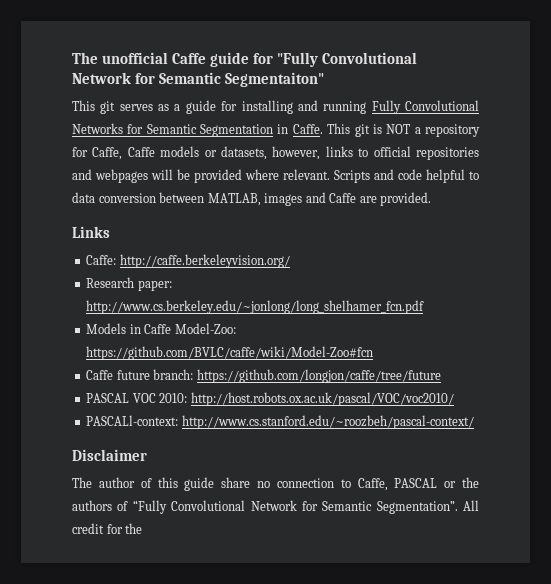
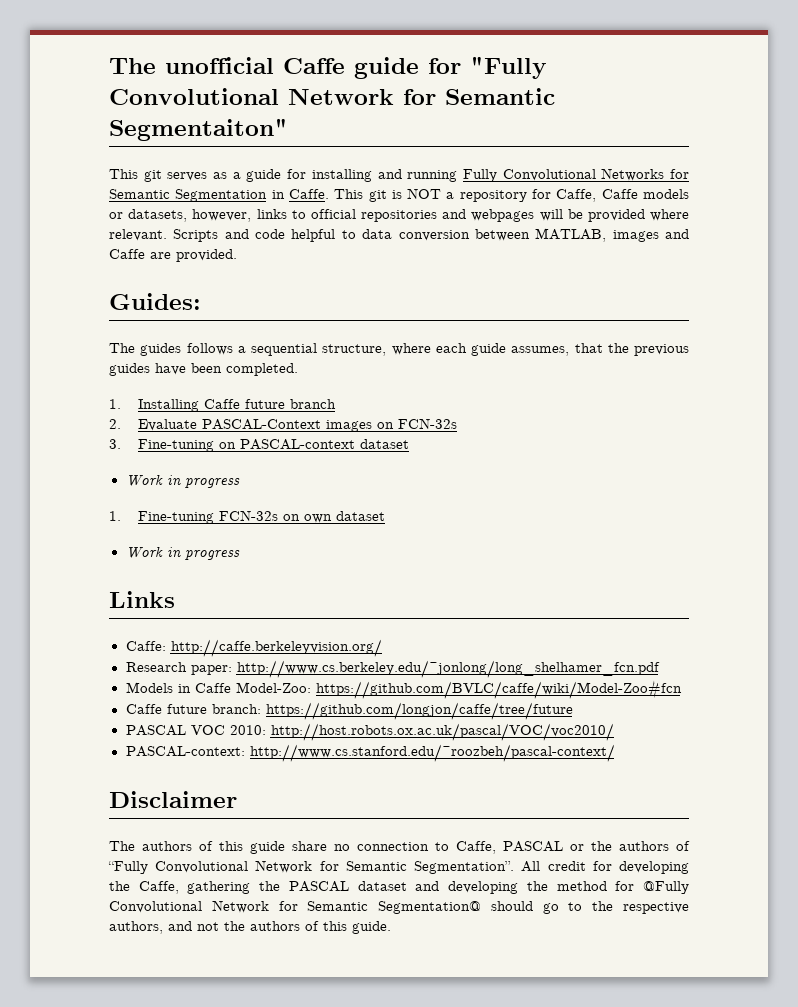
(432, 199) none -> [109,293,201,310] [109,343,689,356] [109,363,298,376] [109,399,337,412] [109,418,458,432] [109,439,410,452] [125,474,240,488] [109,510,386,524] [125,546,240,560] // Guides: // The guides follows a sequential structure, where each guide assumes, that the previous guides have been completed. // 1. Installing Caffe future branch // 2. Evaluate PASCAL-Context images on FCN-32s // 3. Fine-tuning on PASCAL-context dataset // Work in progress // 1. Fine-tuning FCN-32s on own dataset // Work in progress
[86,415,179,426] PASCALl-context: -> [125,746,245,757] PASCAL-context:
[98,477,135,488] author -> [142,841,192,851] authors
[125,523,143,534] the -> [619,861,689,874] [109,881,690,894] [109,900,689,914] [109,921,391,934] developing the Caffe, gathering the PASCAL dataset and developing the method for @Fully Convolutional Network for Semantic Segmentation@ should go to the respective authors, and not the authors of this guide.

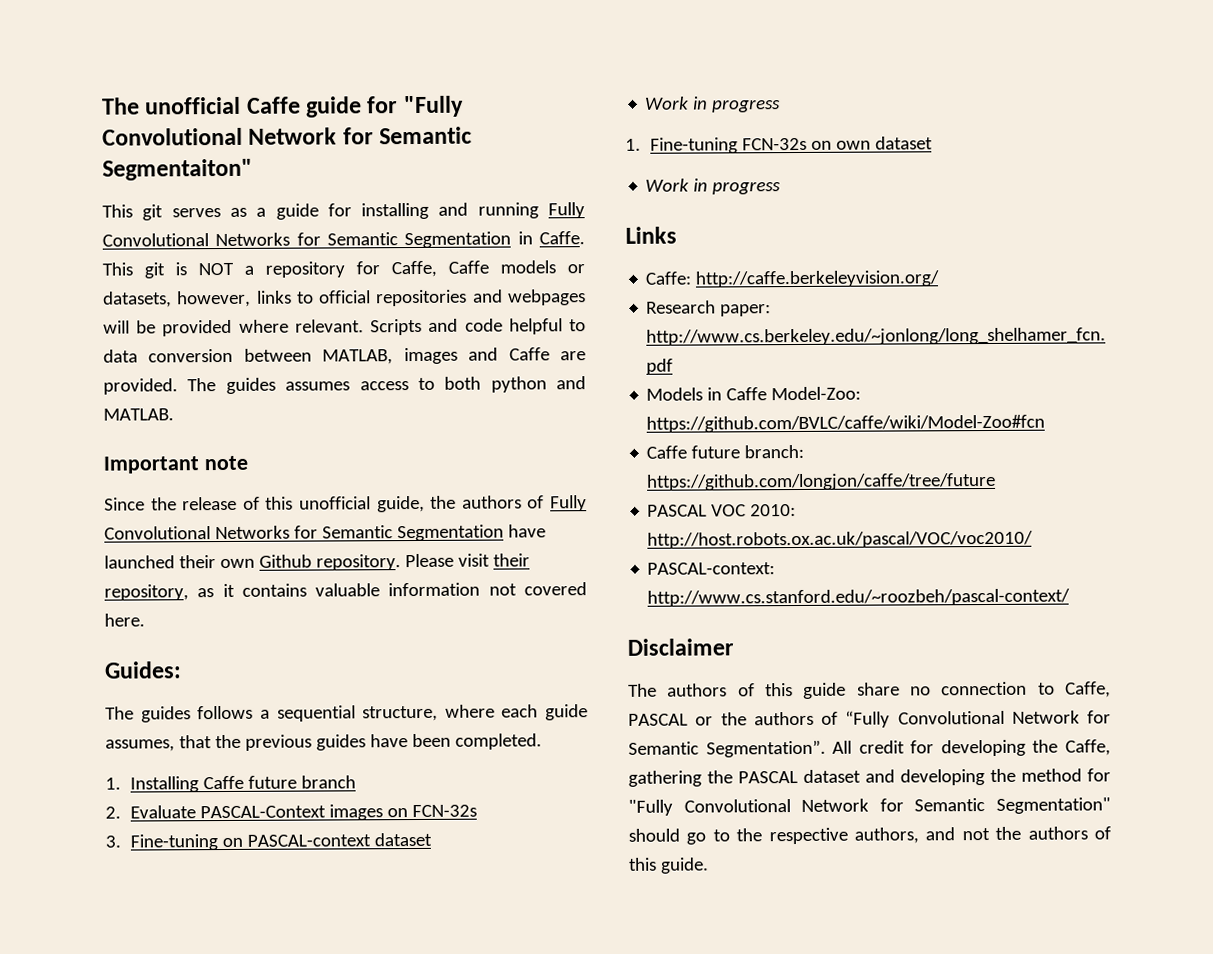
(237, 255) none -> [187,376,586,394] [103,408,174,421] [103,455,248,474] [104,495,588,513] [104,524,546,542] [104,553,530,571] [104,582,587,601] [104,613,145,627] The guides assumes access to both python and MATLAB. // Important note // Since the release of this unofficial guide, the authors of Fully Convolutional Networks for Semantic Segmentation have launched their own Github repository. Please visit their repository, as it contains valuable information not covered here.
[643,881,690,894] [109,900,482,914] @Fully Convolutional Network for Semantic Segmentation@ -> [628,797,1111,816] "Fully Convolutional Network for Semantic Segmentation"

